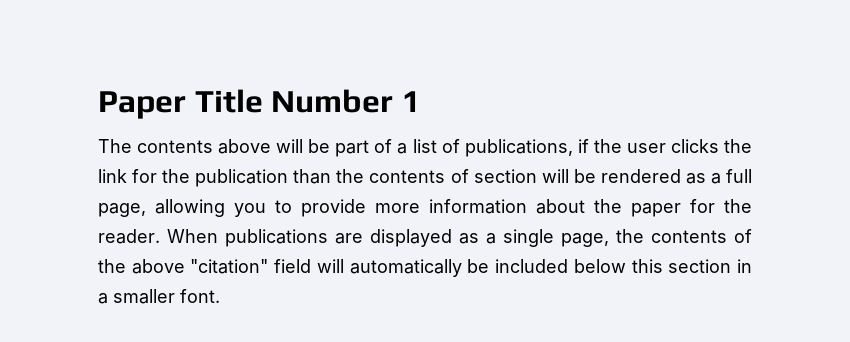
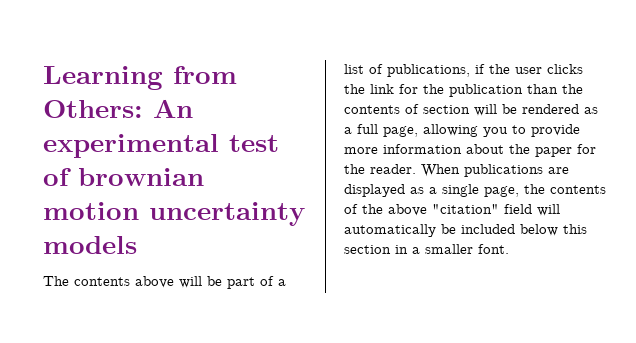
[98,89,421,119] Paper Title Number 1 -> [43,66,237,90] [43,99,193,118] [43,134,279,158] [43,168,204,186] [43,202,305,226] [43,236,137,254] Learning from Others: An experimental test of brownian motion uncertainty models

